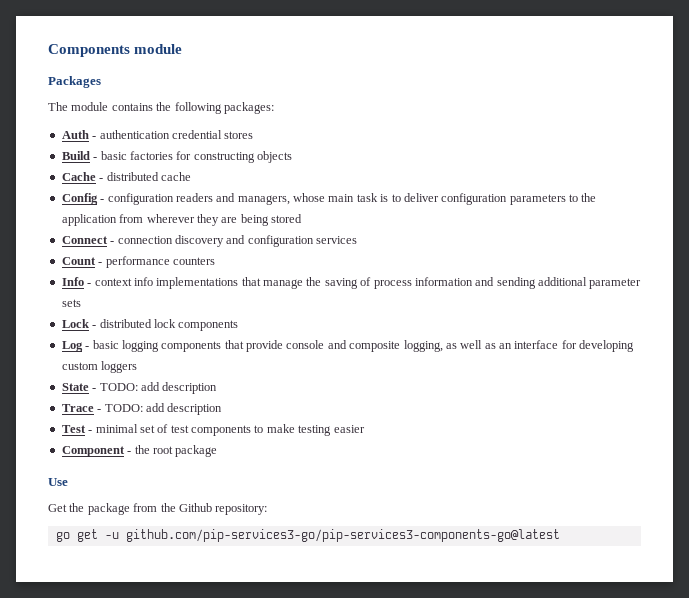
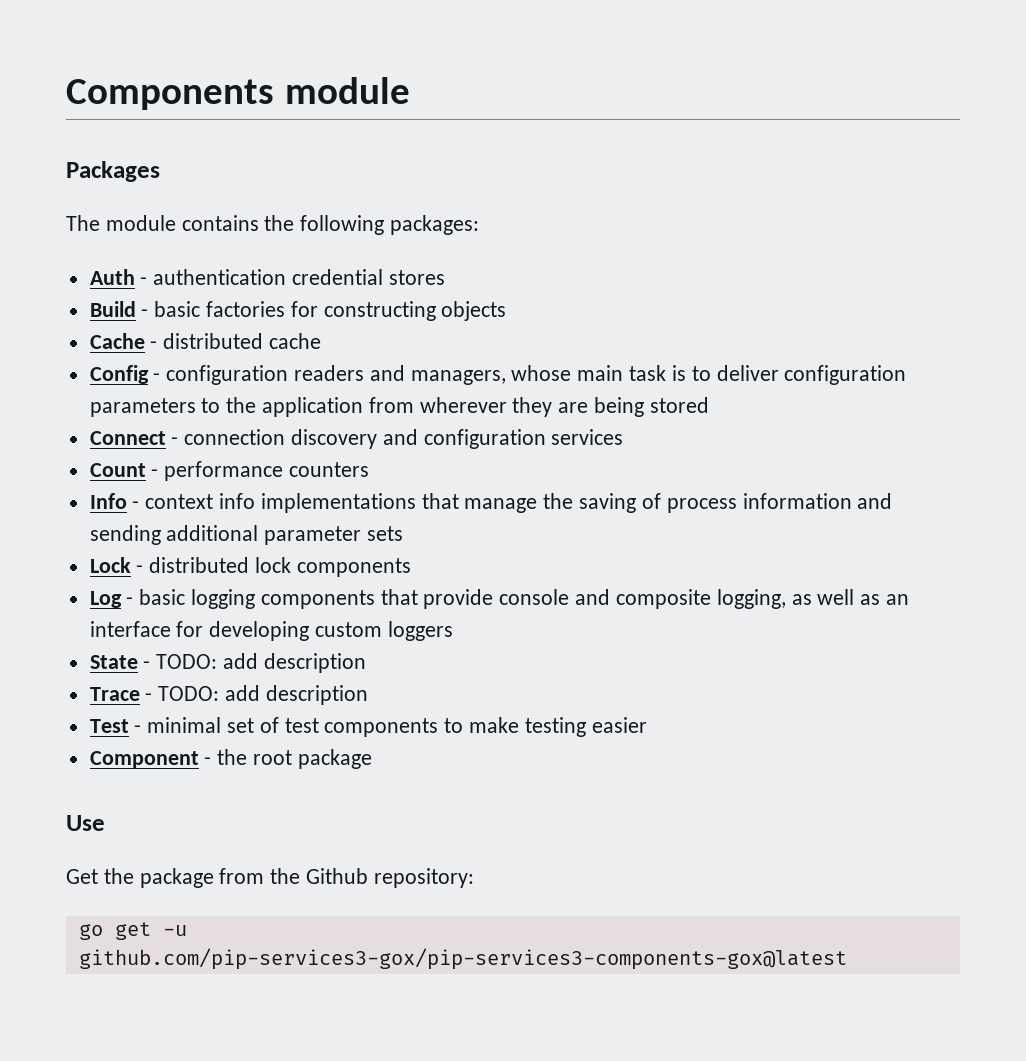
[125,529,560,542] github.com/pip-services3-go/pip-services3-components-go@latest -> [78,948,847,970] github.com/pip-services3-gox/pip-services3-components-gox@latest

